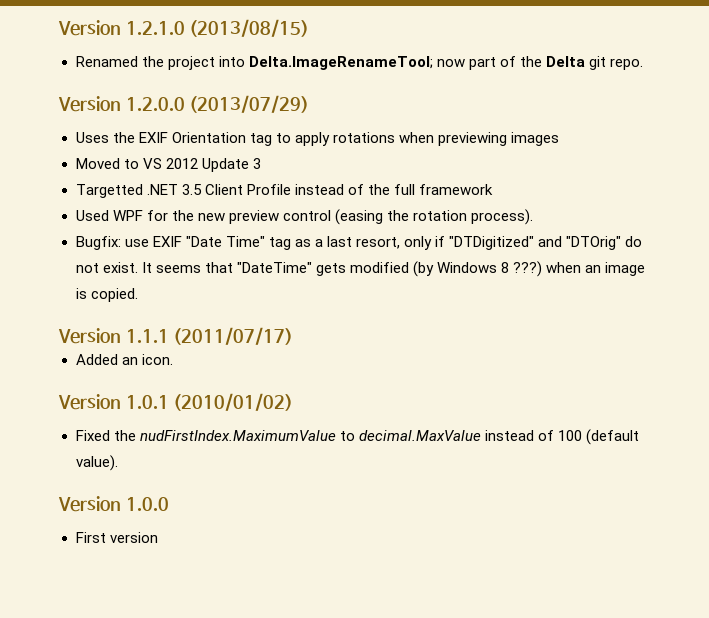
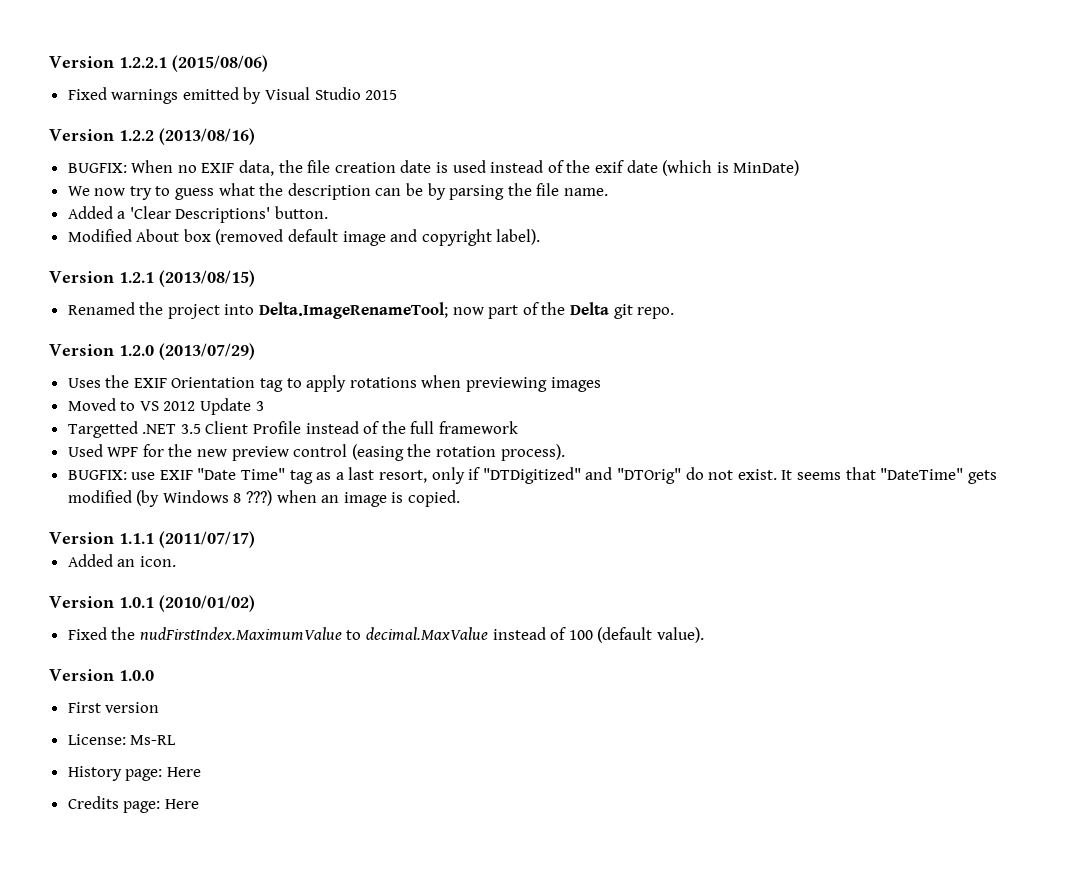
[58,20,185,36] Version 1.2.1.0 -> [49,55,268,72] [67,87,398,104] [49,128,255,145] [67,160,800,176] [67,183,608,200] [67,206,329,223] [67,229,541,246] [49,271,154,283] Version 1.2.2.1 (2015/08/06) // Fixed warnings emitted by Visual Studio 2015 // Version 1.2.2 (2013/08/16) // BUGFIX: When no EXIF data, the file creation date is used instead of the exif date (which is MinDate) // We now try to guess what the description can be by parsing the file name. // Added a 'Clear Descriptions' button. // Modified About box (removed default image and copyright label). // Version 1.2.1
[125,97,185,111] 1.2.0.0 -> [119,345,154,356] 1.2.0
[75,236,121,250] Bugfix: -> [67,470,127,480] BUGFIX:
(158, 537) none -> [67,734,177,745] [67,766,201,781] [67,796,199,813] // License: Ms-RL // History page: Here // Credits page: Here

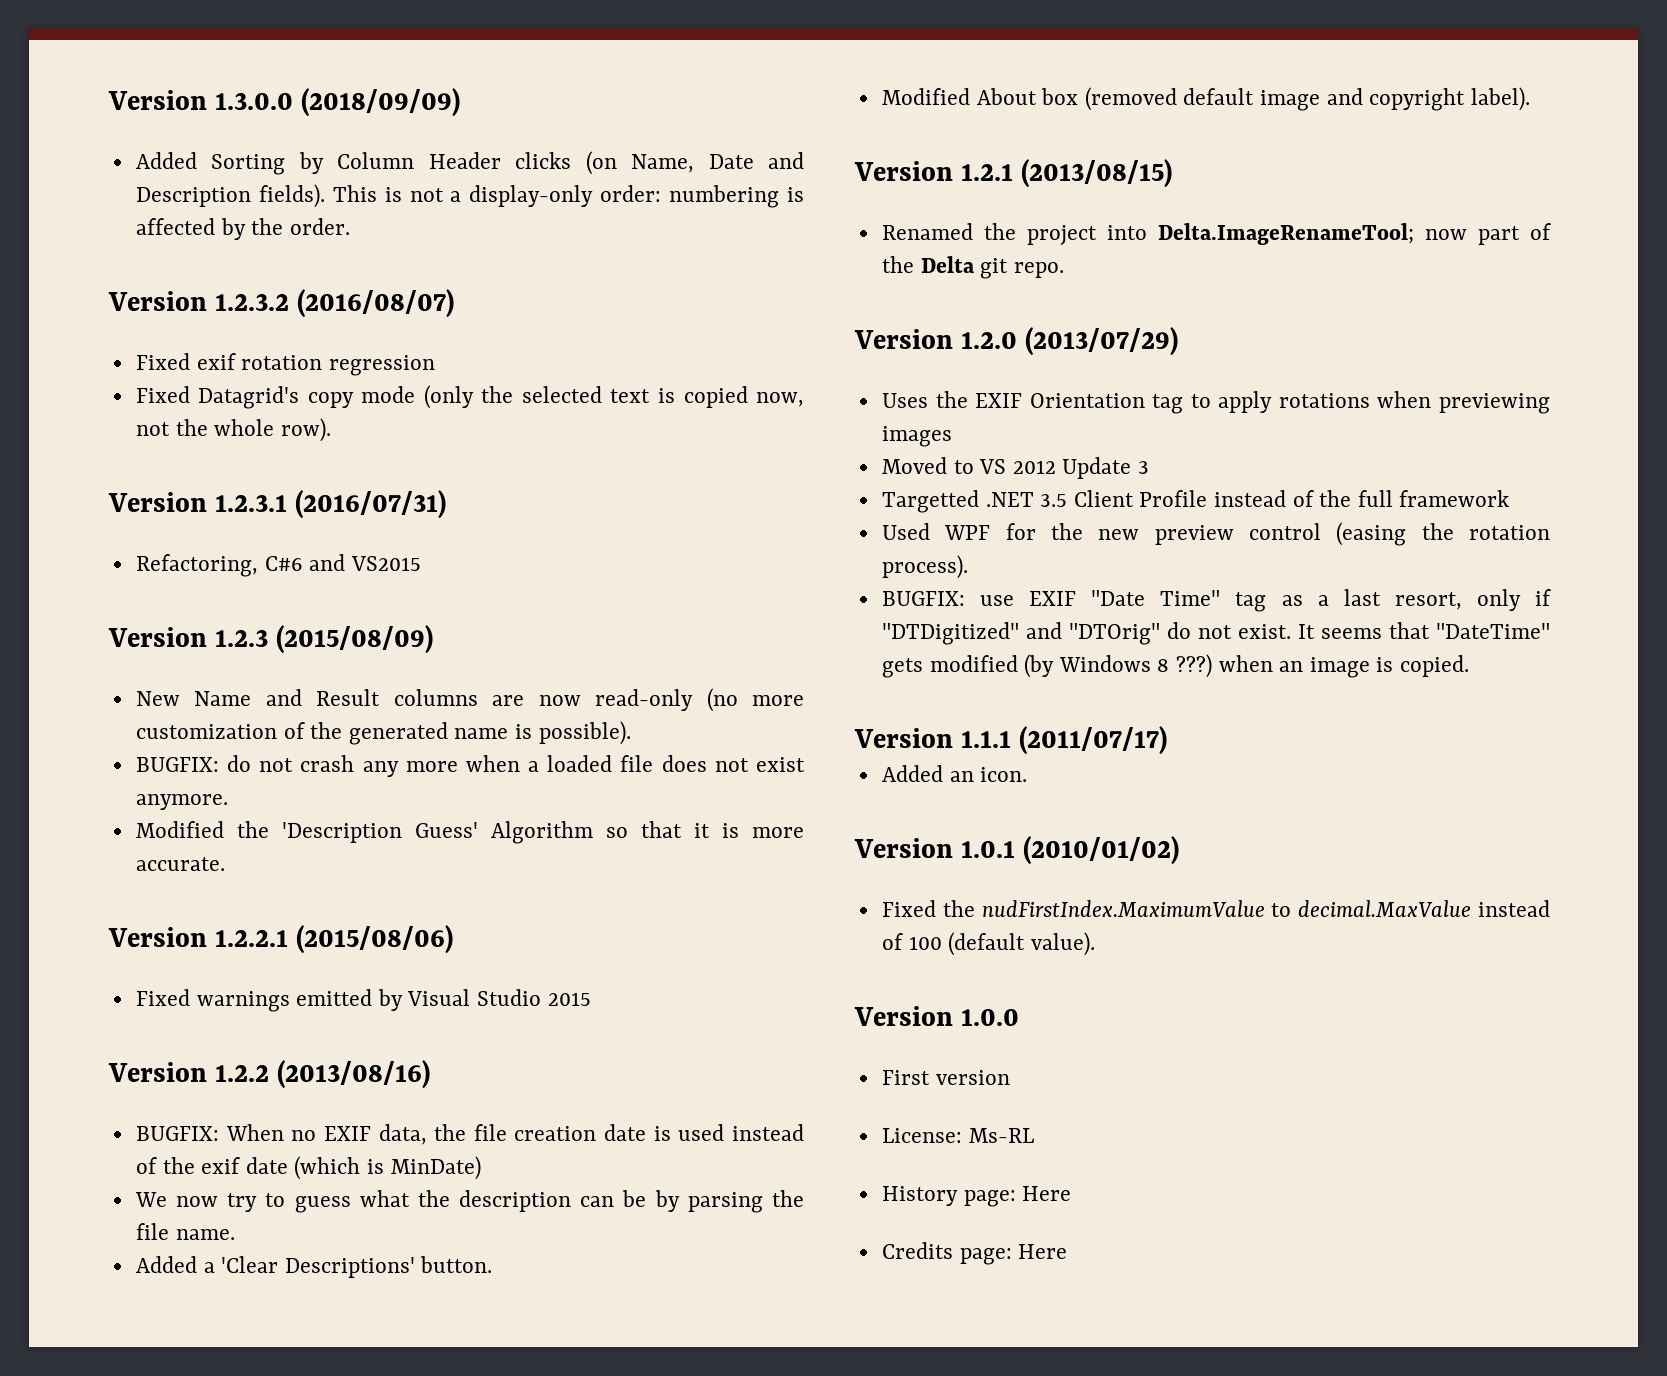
[49,56,114,68] Version -> [108,88,461,117] [135,151,804,175] [135,184,804,208] [135,218,350,240] [108,289,455,318] [135,353,435,376] [135,385,804,409] [135,418,331,442] [108,490,447,519] [135,554,421,577] [108,625,434,654] [135,688,804,712] [135,721,631,745] [135,755,806,777] [135,794,228,810] [135,821,804,844] [135,857,225,871] [108,927,207,947] Version 1.3.0.0 (2018/09/09) // Added Sorting by Column Header clicks (on Name, Date and Description fields). This is not a display-only order: numbering is affected by the order. // Version 1.2.3.2 (2016/08/07) // Fixed exif rotation regression // Fixed Datagrid's copy mode (only the selected text is copied now, not the whole row). // Version 1.2.3.1 (2016/07/31) // Refactoring, C#6 and VS2015 // Version 1.2.3 (2015/08/09) // New Name and Result columns are now read-only (no more customization of the generated name is possible). // BUGFIX: do not crash any more when a loaded file does not exist anymore. // Modified the 'Description Guess' Algorithm so that it is more accurate. // Version

